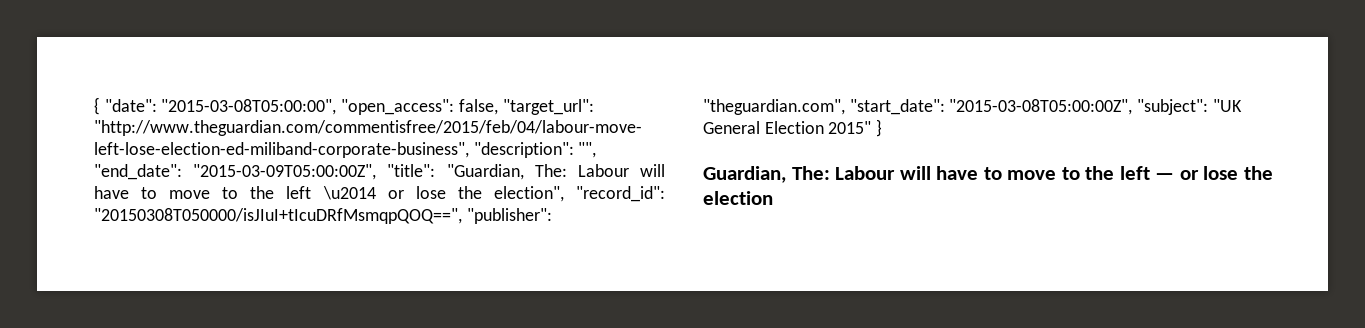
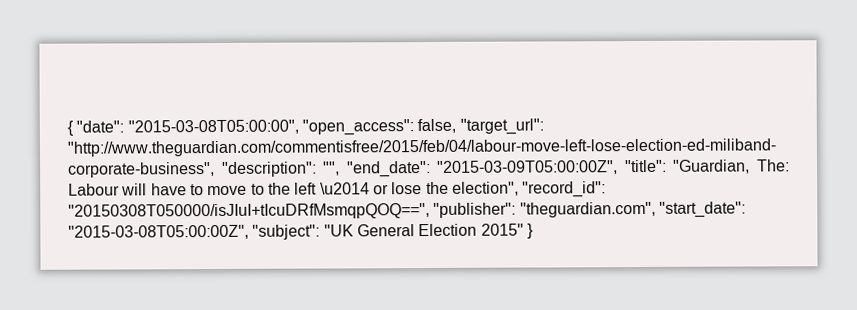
[703,166,1273,183] [703,191,773,205] // Guardian, The: Labour will have to move to the left — or lose the election -> (534, 231) none

